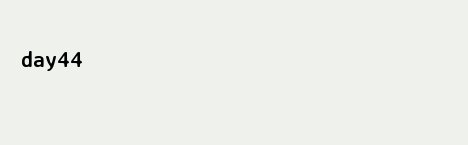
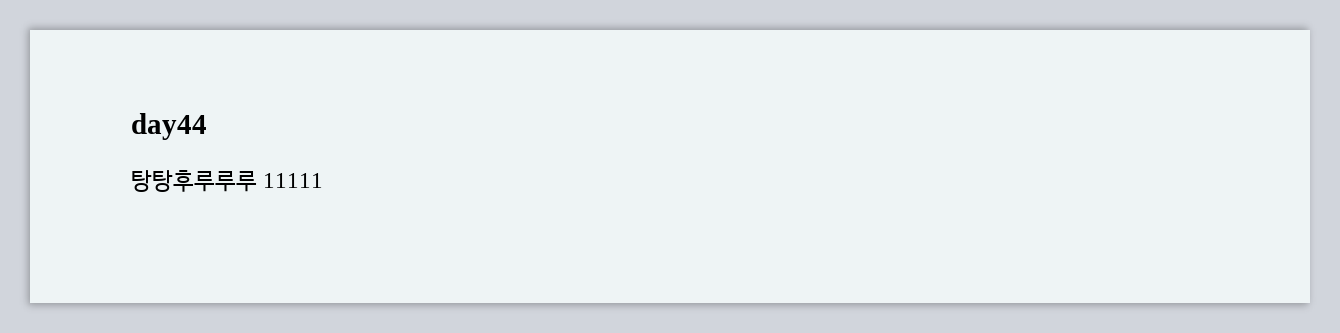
(83, 61) none -> [131,170,324,192] // 탕탕후루루루 11111

